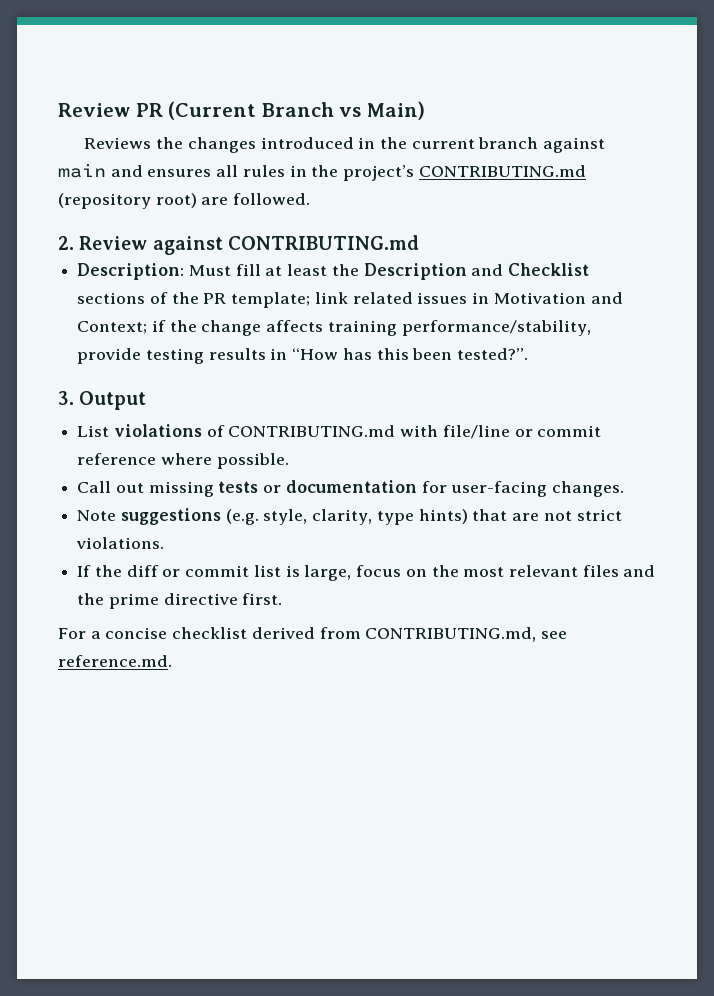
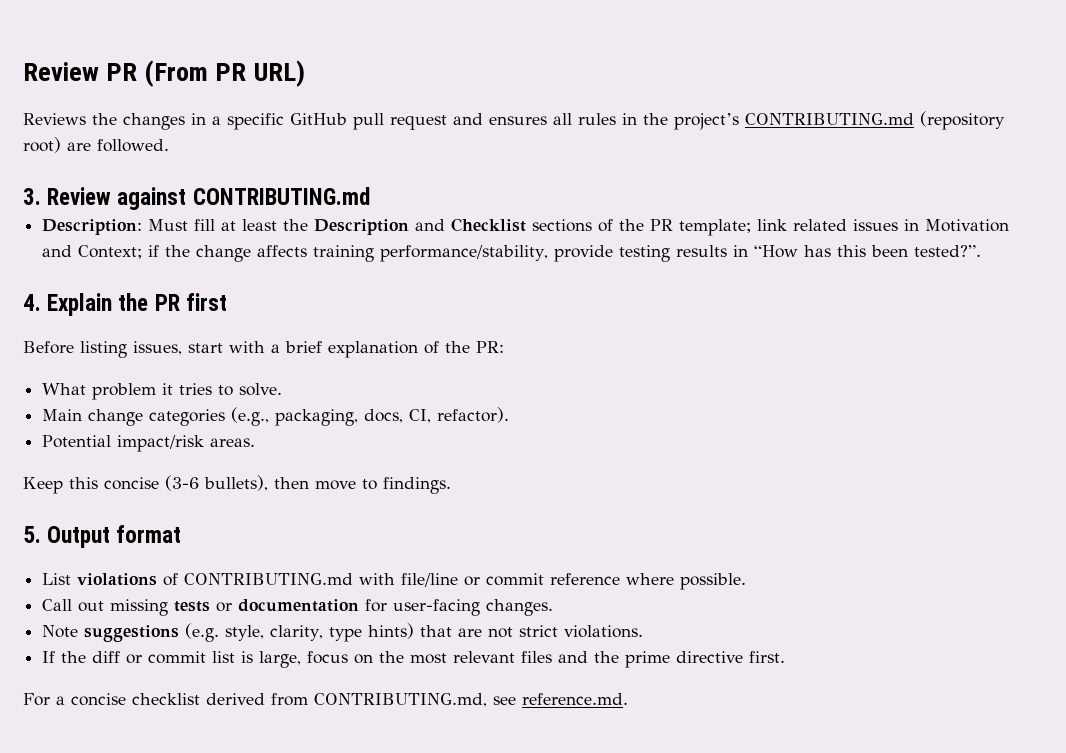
[168,101,425,120] (Current Branch vs Main) -> [144,60,305,87] (From PR URL)
[260,137,606,153] [58,163,106,178] introduced in the current branch against main -> [191,113,447,130] in a specific GitHub pull request
[58,236,74,250] 2. -> [23,188,41,205] 3.
[58,391,74,405] 3. -> [23,293,227,316] [23,341,504,358] [42,383,283,400] [42,407,510,426] [42,435,256,452] [23,475,451,494] [23,526,41,543] 4. Explain the PR first // Before listing issues, start with a brief explanation of the PR: // What problem it tries to solve. // Main change categories (e.g., packaging, docs, CI, refactor). // Potential impact/risk areas. // Keep this concise (3-6 bullets), then move to findings. // 5.
(147, 400) none -> [116,525,182,543] format

